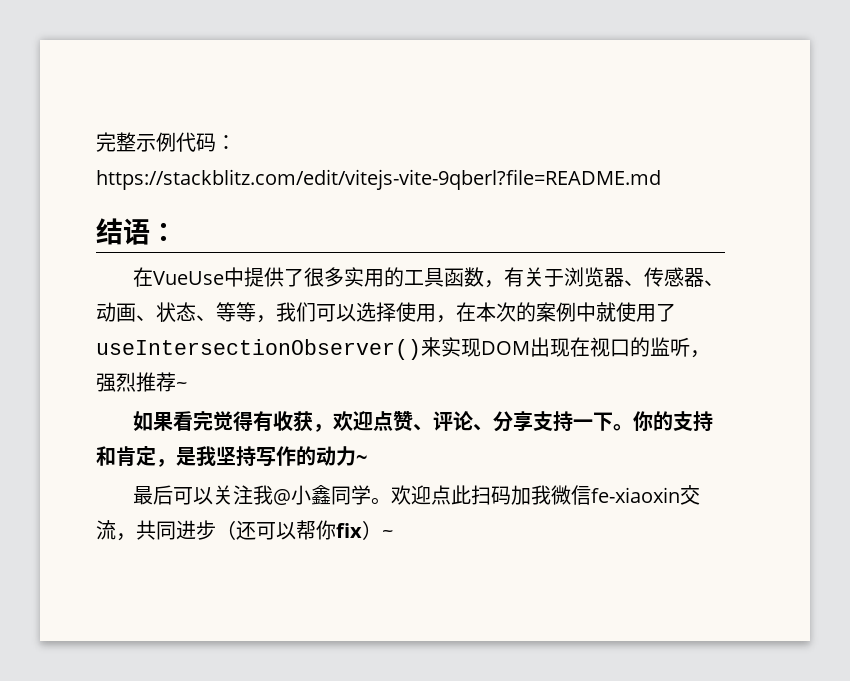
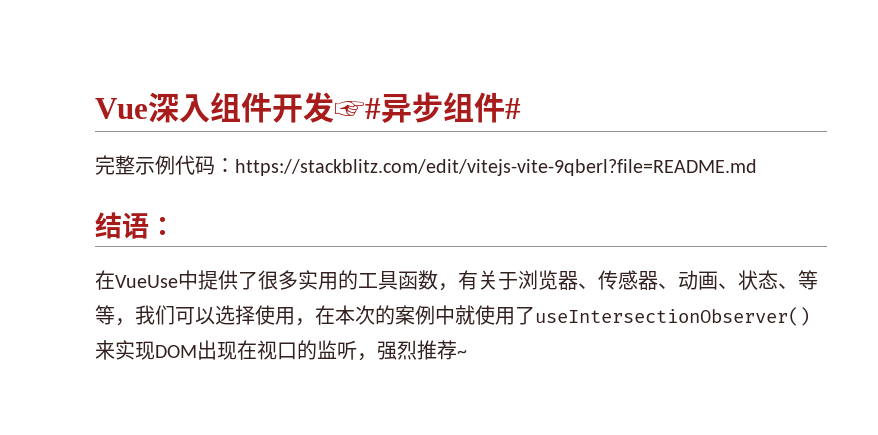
(96, 142) none -> [95,92,521,123] Vue深入组件开发☞#异步组件# //
[133,411,714,432] [96,446,367,467] [133,485,701,505] [96,520,393,541] // 如果看完觉得有收获，欢迎点赞、评论、分享支持一下。你的支持和肯定，是我坚持写作的动力~ // 最后可以关注我@小鑫同学。欢迎点此扫码加我微信fe-xiaoxin交流，共同进步（还可以帮你fix）~ -> (467, 354) none

